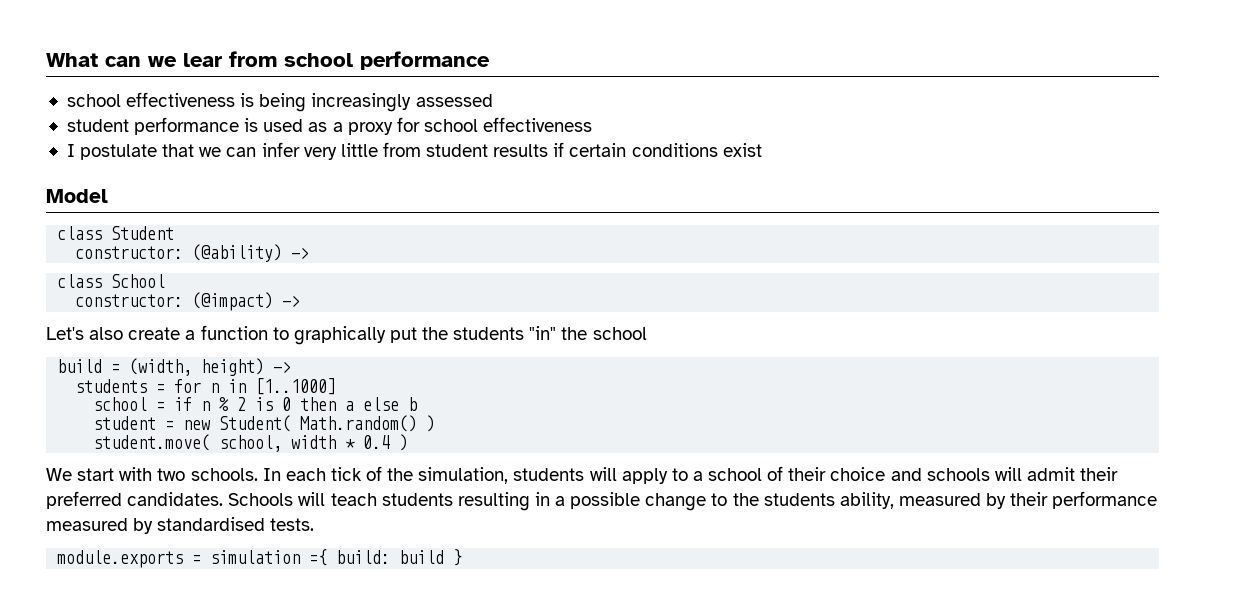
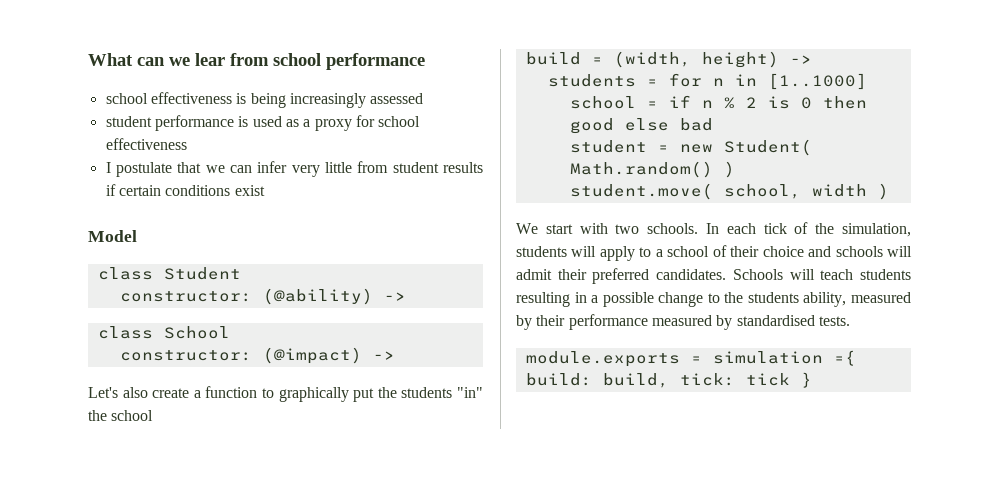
[345,397,418,411] a else b -> [569,118,713,134] good else bad
[345,435,391,449] * 0.4 -> (867, 190) none
[399,550,445,564] build -> [602,373,790,388] build, tick: tick

